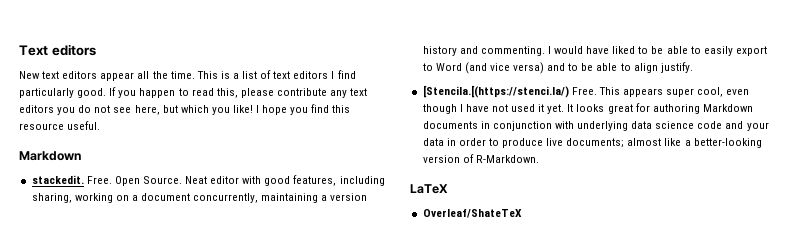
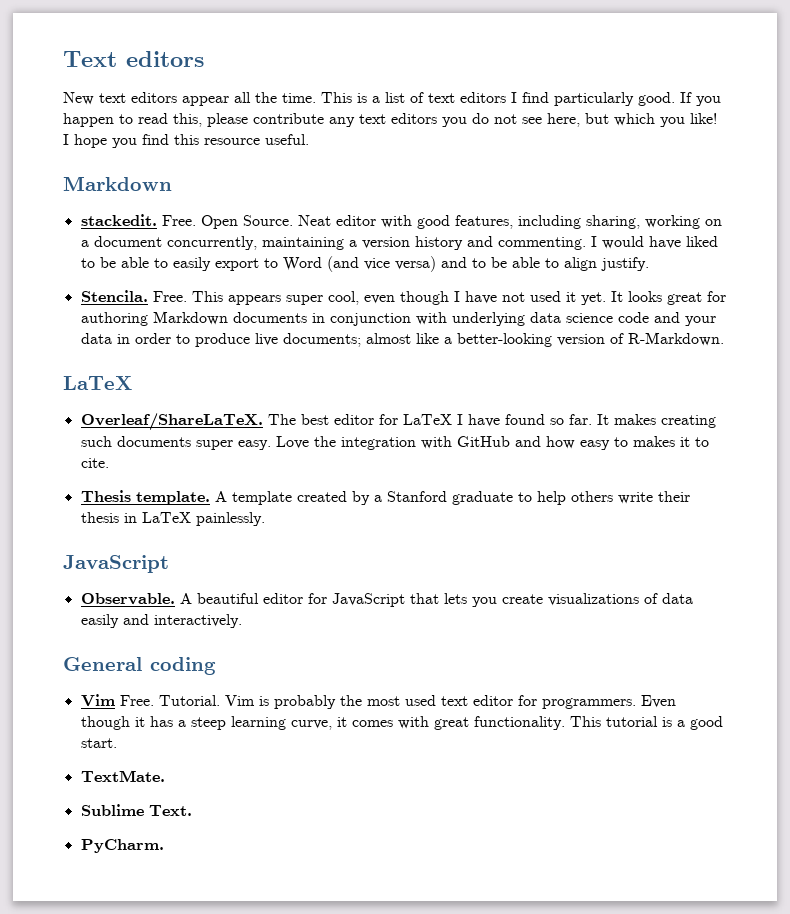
[422,85,569,98] [Stencila.[(https://stenci.la/) -> [80,290,148,302] Stencila.
[422,209,522,218] Overleaf/ShateTeX -> [80,413,716,431] [80,436,709,450] [80,458,109,468] [80,490,690,505] [80,512,265,526] [63,555,169,573] [80,593,693,607] [80,614,242,628] [63,657,216,675] [80,694,676,709] [80,716,723,730] [80,738,117,748] [80,770,165,782] [80,804,192,816] [80,839,164,853] Overleaf/ShareLaTeX. The best editor for LaTeX I have found so far. It makes creating such documents super easy. Love the integration with GitHub and how easy to makes it to cite. // Thesis template. A template created by a Stanford graduate to help others write their thesis in LaTeX painlessly. // JavaScript // Observable. A beautiful editor for JavaScript that lets you create visualizations of data easily and interactively. // General coding // Vim Free. Tutorial. Vim is probably the most used text editor for programmers. Even though it has a steep learning curve, it comes with great functionality. This tutorial is a good start. // TextMate. // Sublime Text. // PyCharm.

